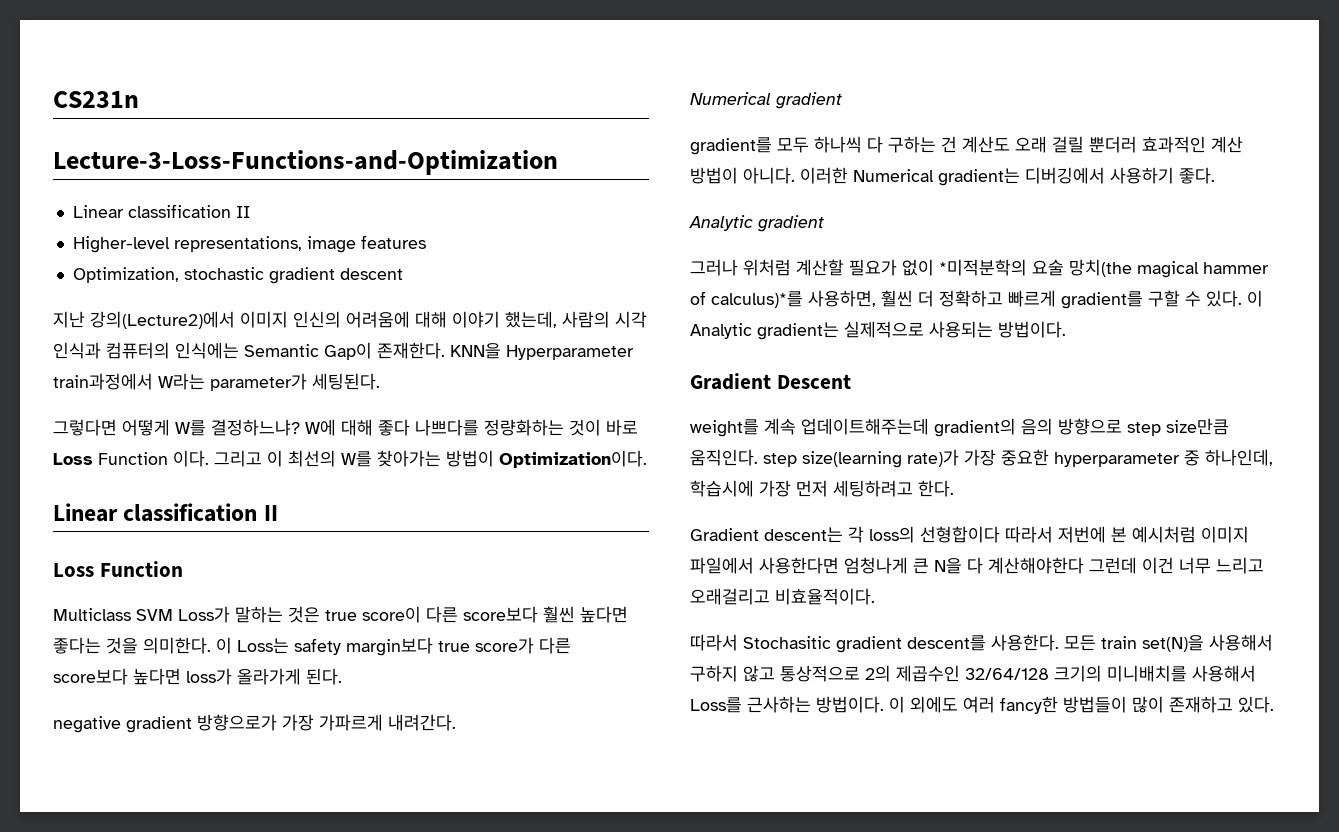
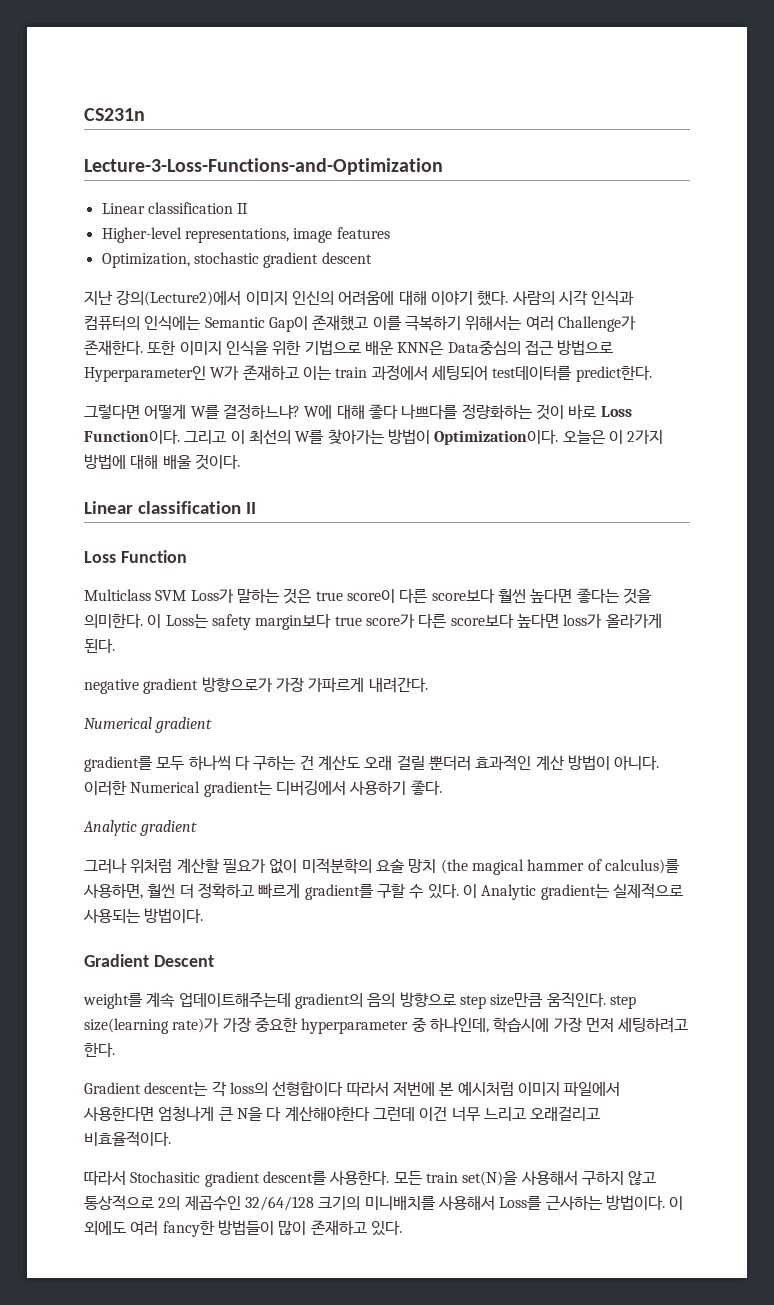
[505,311,557,328] 했는데, -> [477,291,509,306] 했다.
[377,342,634,360] [53,373,380,391] 존재한다. KNN을 Hyperparameter train과정에서 W라는 parameter가 세팅된다. -> [312,315,636,332] [84,340,614,356] [84,365,652,382] 존재했고 이를 극복하기 위해서는 여러 Challenge가 존재한다. 또한 이미지 인식을 위한 기법으로 배운 KNN은 Data중심의 접근 방법으로 Hyperparameter인 W가 존재하고 이는 train 과정에서 세팅되어 test데이터를 predict한다.
[98,450,209,467] Function 이다. -> [84,430,180,444] Function이다.
(647, 459) none -> [562,430,664,444] [84,454,240,470] 오늘은 이 2가지 방법에 대해 배울 것이다.
[939,259,1132,277] *미적분학의 요술 망치(the -> [301,858,468,874] 미적분학의 요술 망치 (the
[711,291,803,308] calculus)*를 -> [604,859,680,874] calculus)를

